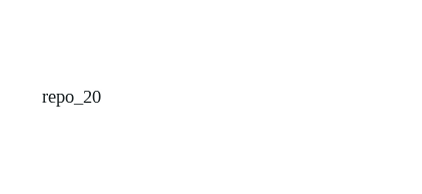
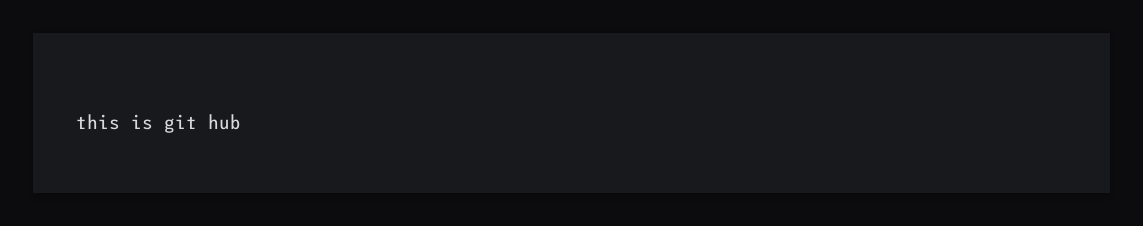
[41,90,102,107] repo_20 -> [76,114,241,133] this is git hub

